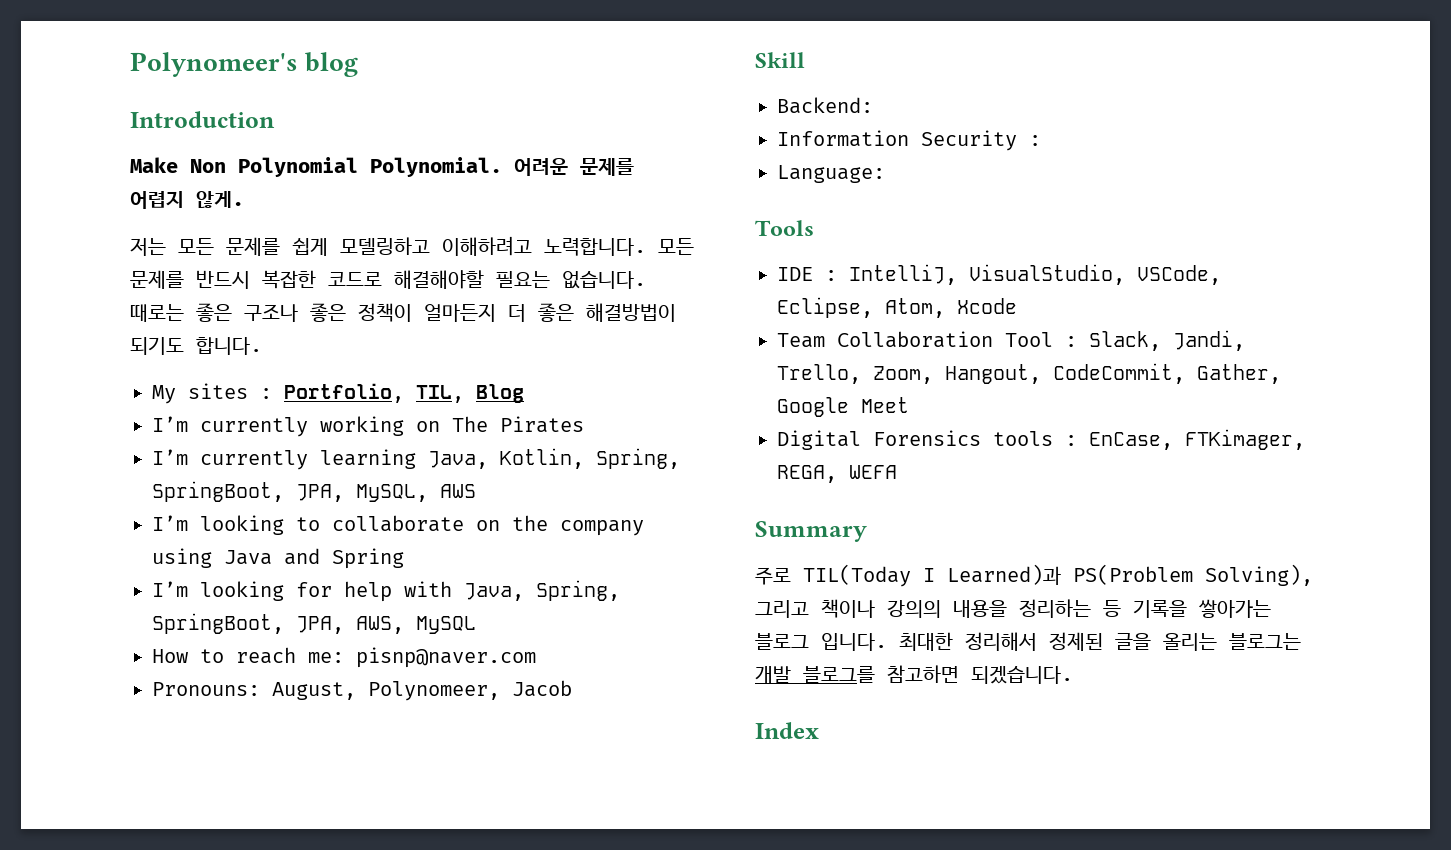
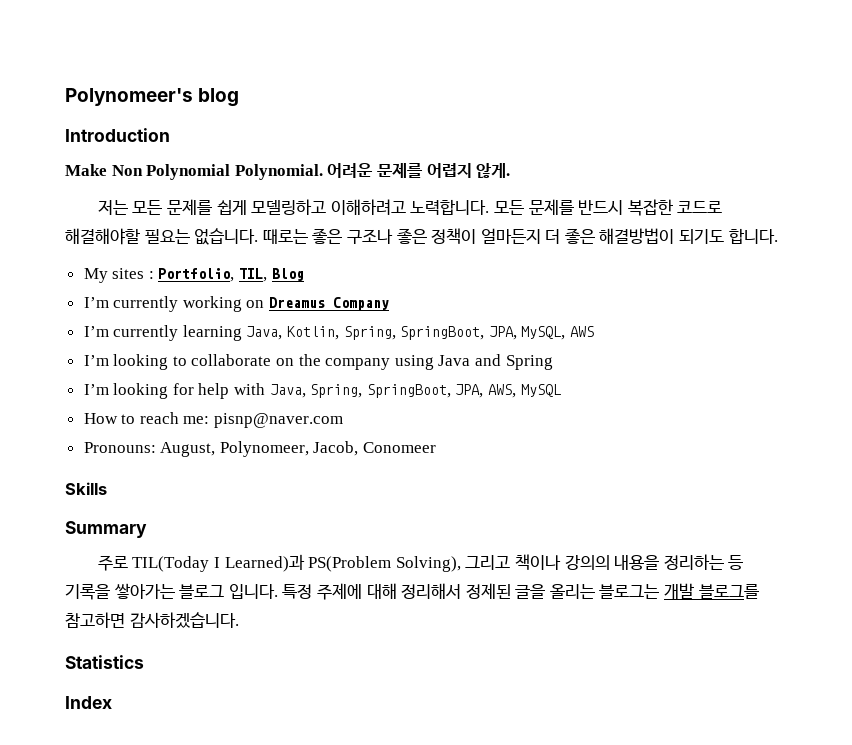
[452,416,584,433] The Pirates -> [269,297,390,311] Dreamus Company
[512,680,572,697] [755,52,805,68] [777,97,873,114] [777,130,1041,151] [777,165,885,183] [755,220,814,236] [777,264,1221,285] [777,297,1017,318] [777,330,1245,351] [777,363,1281,384] [777,397,909,417] [777,429,1305,450] [777,465,897,483] Jacob // Skill // Backend: // Information Security : // Language: // Tools // IDE : IntelliJ, VisualStudio, VSCode, Eclipse, Atom, Xcode // Team Collaboration Tool : Slack, Jandi, Trello, Zoom, Hangout, CodeCommit, Gather, Google Meet // Digital Forensics tools : EnCase, FTKimager, REGA, WEFA -> [313,441,437,456] [65,482,107,495] Jacob, Conomeer // Skills
[899,632,953,651] 최대한 -> [282,583,397,600] 특정 주제에 대해
[971,666,1073,684] 되겠습니다. -> [129,612,239,628] [65,655,144,669] 감사하겠습니다. // Statistics

